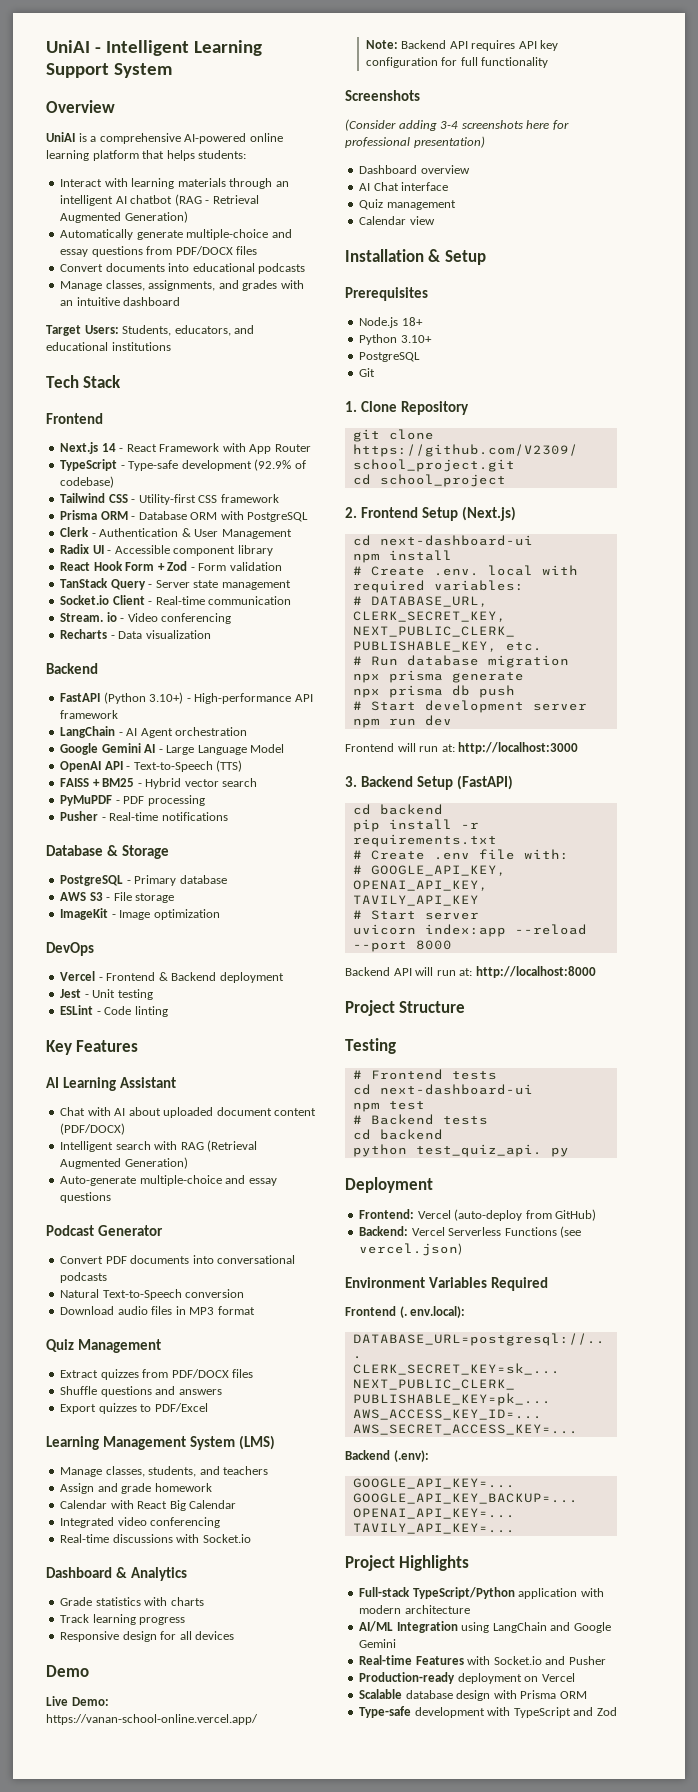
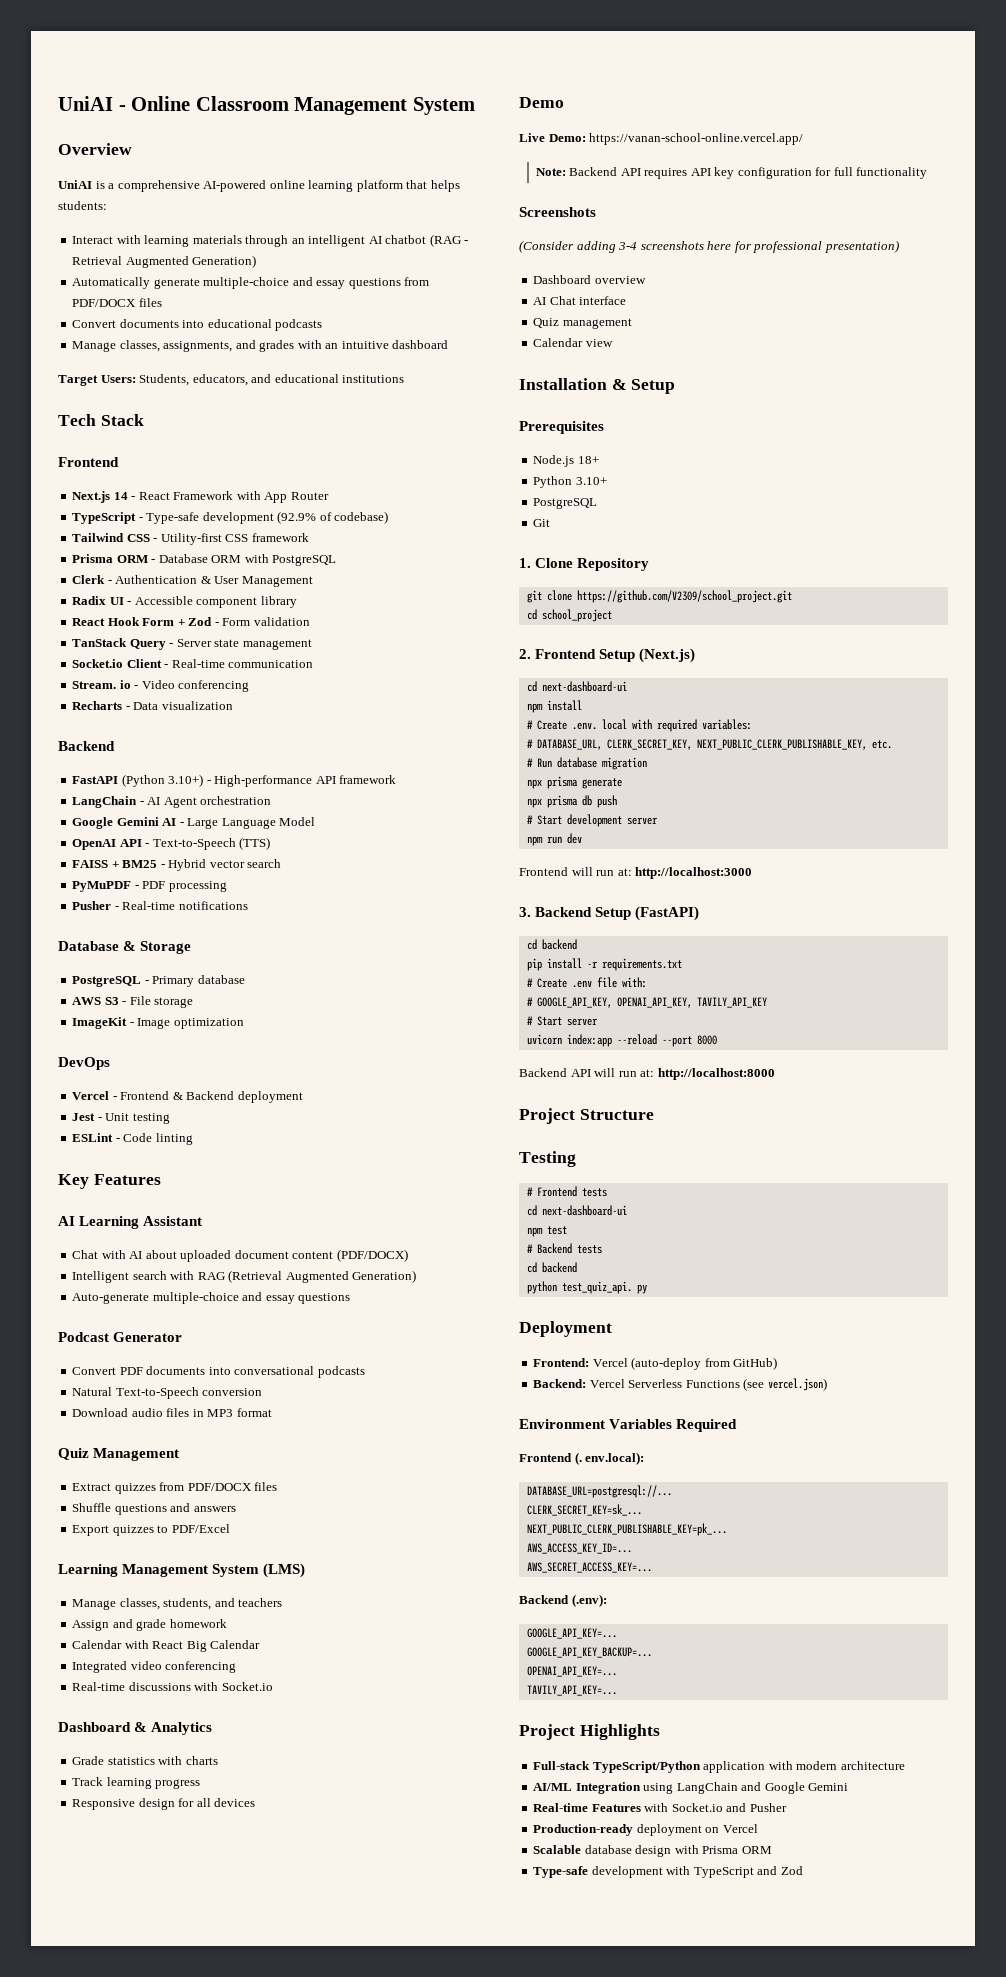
[105,40,262,56] [46,63,109,78] Intelligent Learning Support -> [131,96,408,115] Online Classroom Management

